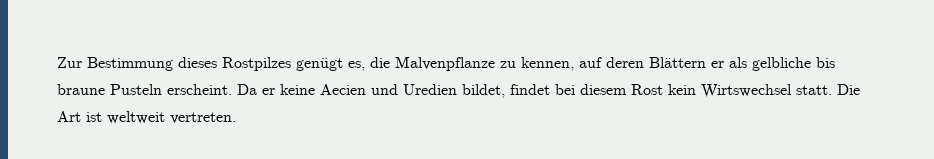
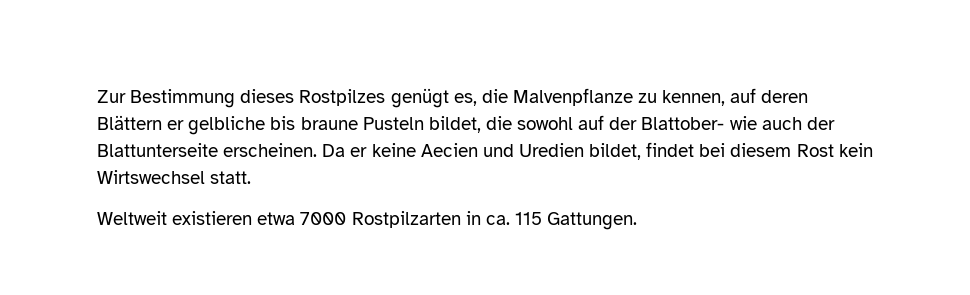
[729,57,747,68] als -> (185, 125) none
[167,84,232,95] erscheint. -> [428,115,835,133] [97,143,318,157] bildet, die sowohl auf der Blattober- wie auch der Blattunterseite erscheinen.
[837,84,860,95] [57,111,236,124] Die Art ist weltweit vertreten. -> [97,211,638,230] // Weltweit existieren etwa 7000 Rostpilzarten in ca. 115 Gattungen.

